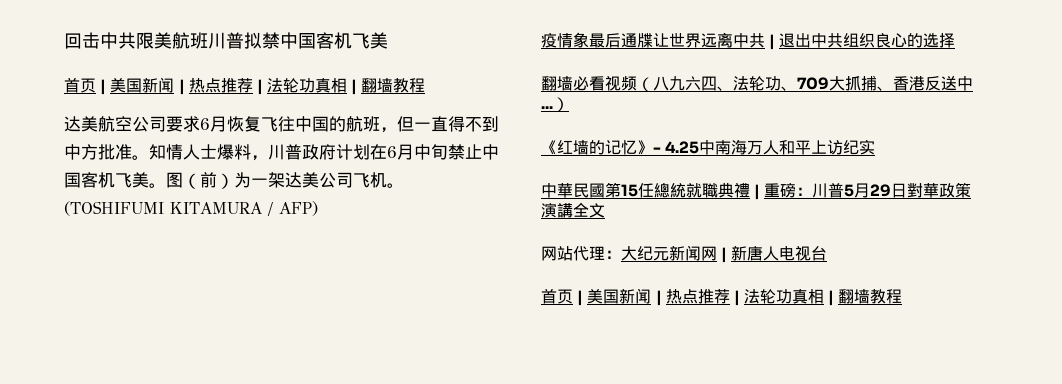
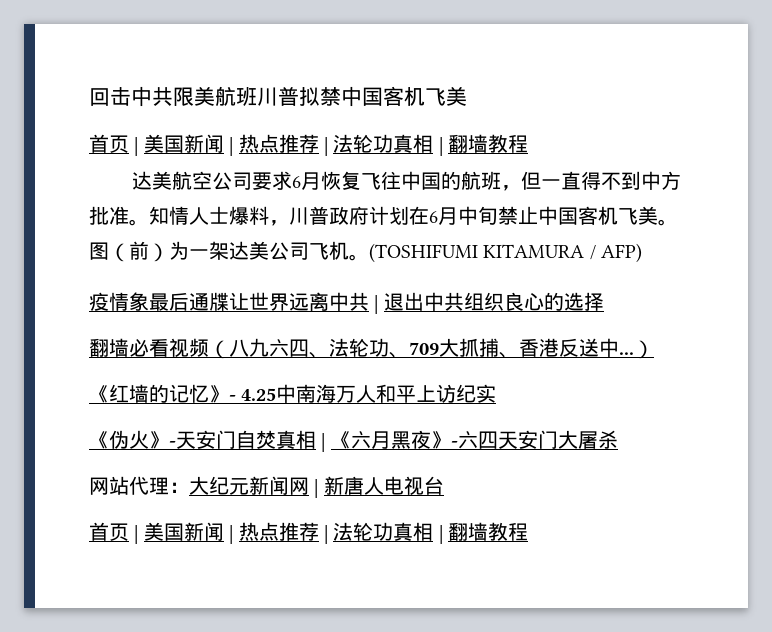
[541,182,972,200] [541,202,605,218] 中華民國第15任總統就職典禮 | 重磅：川普5月29日對華政策演講全文 -> [89,430,618,452] 《伪火》-天安门自焚真相 | 《六月黑夜》-六四天安门大屠杀

